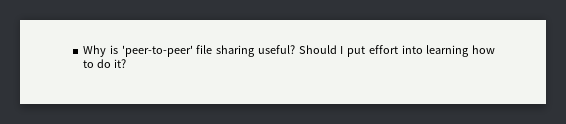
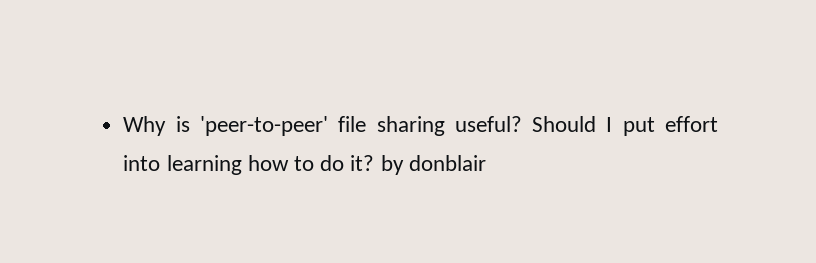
(127, 63) none -> [380,155,486,175] by donblair

